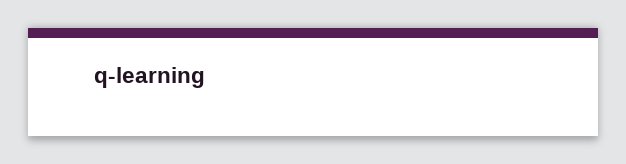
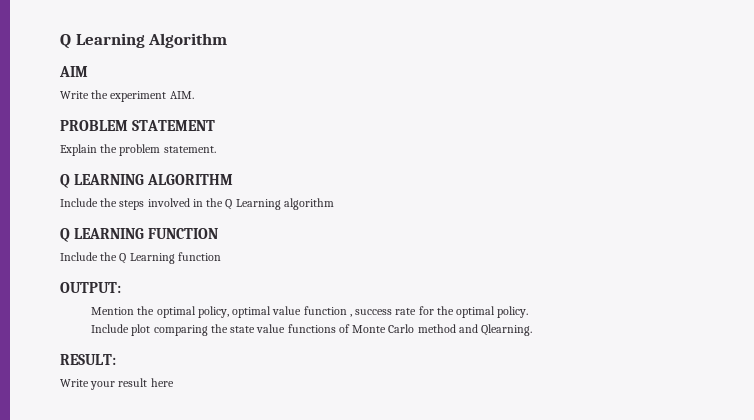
[94,67,205,88] q-learning -> [60,33,228,49] [59,66,88,77] [60,90,194,102] [60,120,216,131] [60,144,216,156] [60,174,234,188] [60,198,334,210] [60,228,219,242] [60,252,221,264] [60,282,121,293] [91,306,529,318] [91,324,533,336] [60,354,116,365] [60,378,174,390] Q Learning Algorithm // AIM // Write the experiment AIM. // PROBLEM STATEMENT // Explain the problem statement. // Q LEARNING ALGORITHM // Include the steps involved in the Q Learning algorithm // Q LEARNING FUNCTION // Include the Q Learning function // OUTPUT: // Mention the optimal policy, optimal value function , success rate for the optimal policy. // Include plot comparing the state value functions of Monte Carlo method and Qlearning. // RESULT: // Write your result here

